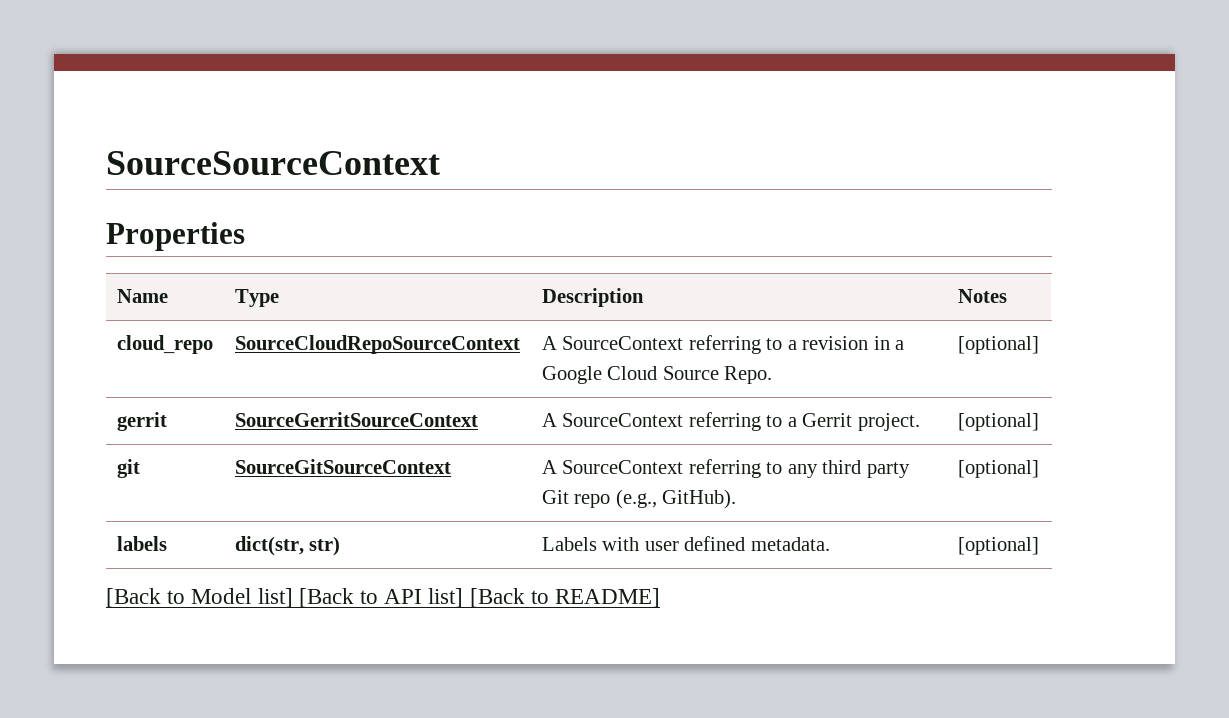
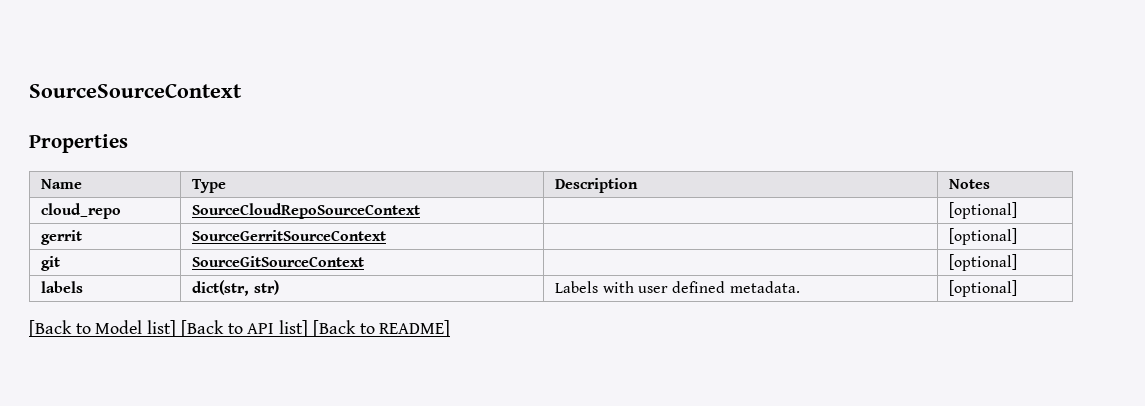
[541,335,905,354] [541,366,773,384] [957,336,1039,354] [116,412,167,431] [234,412,478,427] [541,412,920,431] [957,413,1039,431] [116,459,140,478] [234,459,451,474] [541,459,910,478] [541,489,737,509] A SourceContext referring to a revision in a Google Cloud Source Repo. | [optional] // gerrit | SourceGerritSourceContext | A SourceContext referring to a Gerrit project. | [optional] // git | SourceGitSourceContext | A SourceContext referring to any third party Git repo (e.g., GitHub). -> [949,202,1018,219] [41,230,83,245] [192,230,387,241] [949,228,1018,245] [41,256,61,271] [192,256,365,267] | [optional] // gerrit | SourceGerritSourceContext | | [optional] // git | SourceGitSourceContext |

